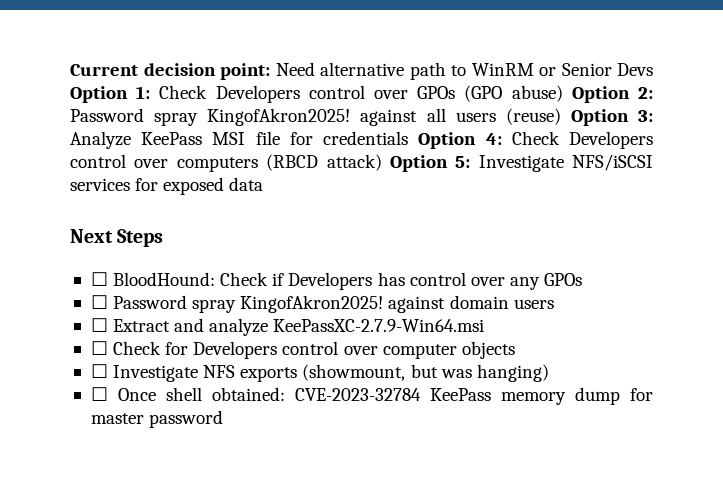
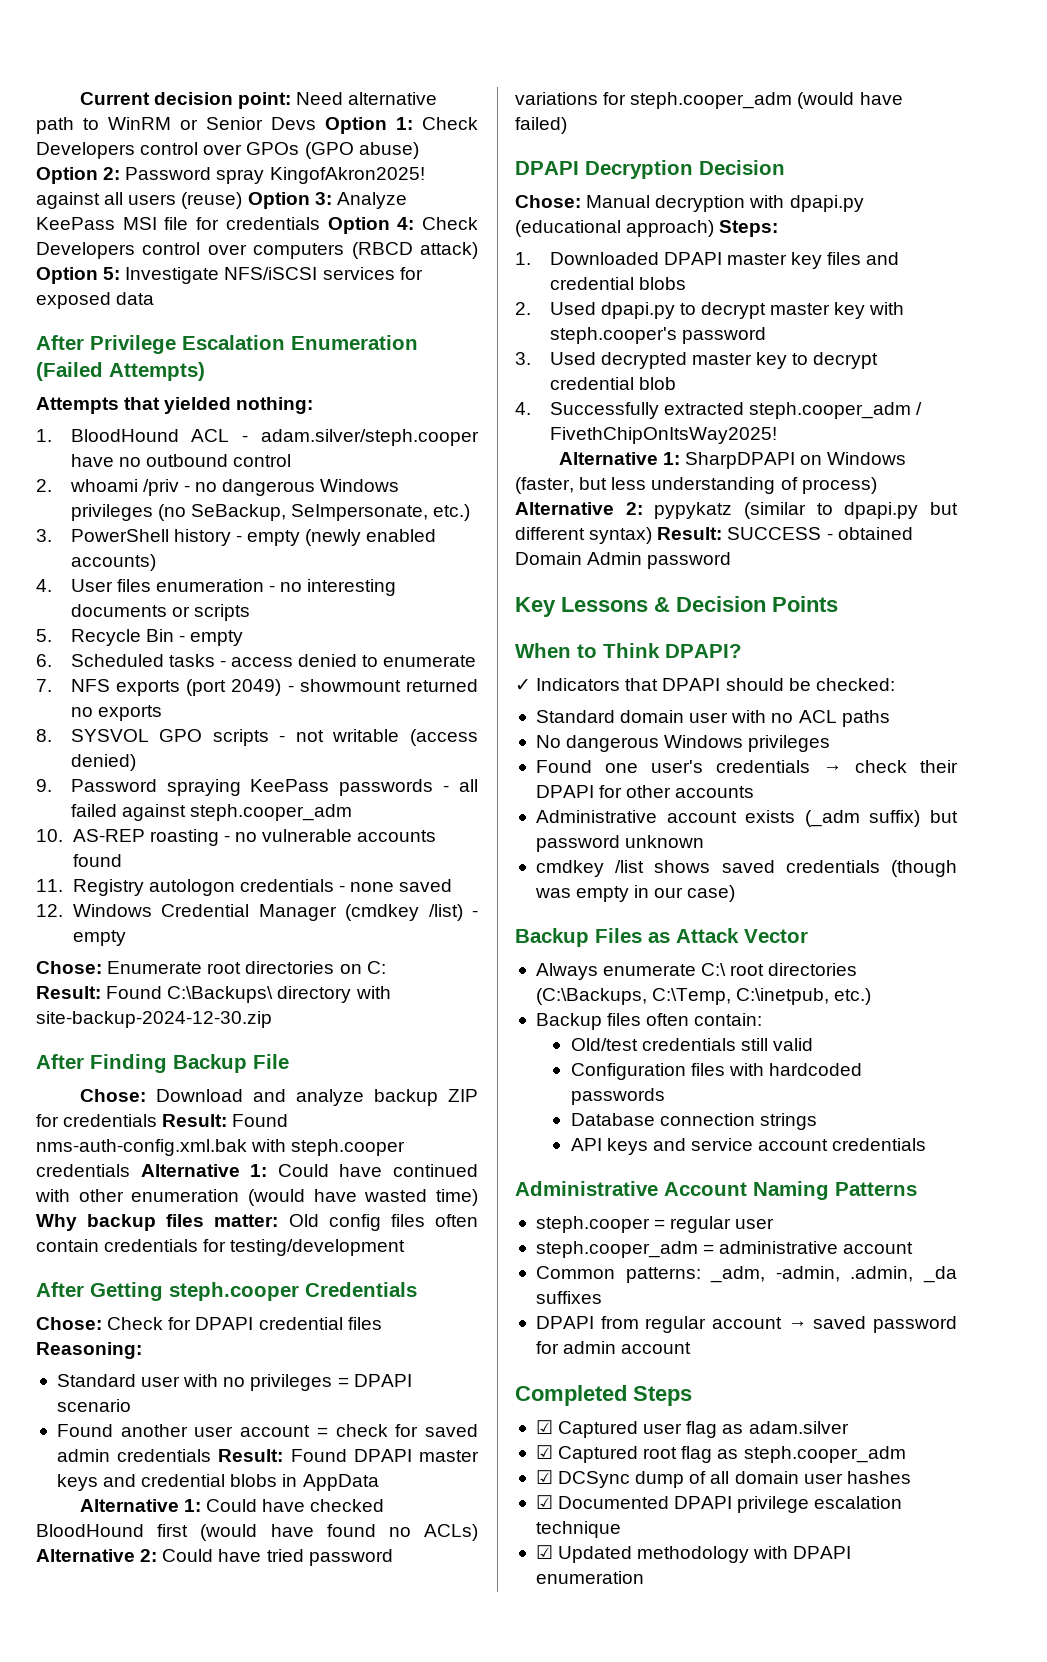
[70,229,164,247] [90,272,583,290] [90,295,554,313] [90,318,485,336] [90,341,515,359] [90,364,549,382] [90,387,653,405] [90,410,224,428] Next Steps // ☐ BloodHound: Check if Developers has control over any GPOs // ☐ Password spray KingofAkron2025! against domain users // ☐ Extract and analyze KeePassXC-2.7.9-Win64.msi // ☐ Check for Developers control over computer objects // ☐ Investigate NFS exports (showmount, but was hanging) // ☐ Once shell obtained: CVE-2023-32784 KeePass memory dump for master password -> [36,335,418,354] [36,362,205,381] [36,397,314,414] [36,429,480,446] [70,454,292,467] [36,479,400,496] [70,504,471,521] [36,529,437,546] [70,554,156,571] [36,579,397,596] [70,604,250,621] [36,629,244,646] [36,654,477,667] [36,679,479,696] [70,705,162,721] [36,729,478,746] [70,754,136,771] [36,779,479,796] [70,804,352,821] [36,829,437,846] [72,854,122,867] [36,879,453,896] [36,904,478,921] [72,930,126,946] [36,961,386,974] [36,986,391,1003] [36,1011,272,1028] [36,1054,289,1073] [79,1089,478,1106] [36,1114,289,1127] [36,1139,406,1156] [36,1164,479,1177] [35,1189,479,1206] [36,1214,478,1231] [36,1239,406,1256] [36,1282,417,1301] [36,1317,382,1330] [36,1342,142,1359] [56,1374,412,1391] [56,1399,131,1412] [56,1424,479,1437] [56,1449,480,1462] [56,1474,379,1491] [79,1499,385,1512] [36,1524,479,1541] [36,1549,393,1566] [515,92,903,109] [515,117,567,134] [515,160,785,179] [515,195,864,212] [515,220,779,237] [515,252,900,269] [549,277,686,290] [515,302,905,319] [549,327,766,344] [515,352,879,369] [549,377,676,390] [515,402,923,419] [549,427,777,444] [558,452,907,469] [515,477,877,494] [515,502,958,519] [515,527,913,544] [515,552,732,569] [515,596,838,617] [515,643,742,658] [515,678,895,691] [535,710,890,727] [535,735,831,752] [535,760,958,773] [535,785,755,798] [535,810,958,827] [535,835,705,852] [535,860,957,877] [534,885,736,902] [515,928,808,947] [535,963,858,980] [535,988,872,1005] [535,1013,763,1030] [570,1038,813,1051] [570,1063,862,1080] [570,1088,665,1105] [570,1113,817,1130] [570,1138,927,1155] [515,1181,917,1200] [535,1216,775,1233] [535,1241,914,1258] [535,1266,957,1283] [535,1291,602,1304] [535,1316,957,1333] [535,1341,692,1354] [515,1385,692,1406] [535,1420,849,1438] [535,1445,906,1463] [535,1470,911,1488] [535,1495,903,1513] [535,1521,621,1538] [535,1545,852,1563] [535,1571,644,1584] After Privilege Escalation Enumeration (Failed Attempts) // Attempts that yielded nothing: // 1. BloodHound ACL - adam.silver/steph.cooper have no outbound control // 2. whoami /priv - no dangerous Windows privileges (no SeBackup, SeImpersonate, etc.) // 3. PowerShell history - empty (newly enabled accounts) // 4. User files enumeration - no interesting documents or scripts // 5. Recycle Bin - empty // 6. Scheduled tasks - access denied to enumerate // 7. NFS exports (port 2049) - showmount returned no exports // 8. SYSVOL GPO scripts - not writable (access denied) // 9. Password spraying KeePass passwords - all failed against steph.cooper_adm // 10. AS-REP roasting - no vulnerable accounts found // 11. Registry autologon credentials - none saved // 12. Windows Credential Manager (cmdkey /list) - empty // Chose: Enumerate root directories on C: // Result: Found C:\Backups\ directory with site-backup-2024-12-30.zip // After Finding Backup File // Chose: Download and analyze backup ZIP for credentials Result: Found nms-auth-config.xml.bak with steph.cooper credentials Alternative 1: Could have continued with other enumeration (would have wasted time) Why backup files matter: Old config files often contain credentials for testing/development // After Getting steph.cooper Credentials // Chose: Check for DPAPI credential files Reasoning: // Standard user with no privileges = DPAPI scenario // Found another user account = check for saved admin credentials Result: Found DPAPI master keys and credential blobs in AppData // Alternative 1: Could have checked BloodHound first (would have found no ACLs) Alternative 2: Could have tried password variations for steph.cooper_adm (would have failed) // DPAPI Decryption Decision // Chose: Manual decryption with dpapi.py (educational approach) Steps: // 1. Downloaded DPAPI master key files and credential blobs // 2. Used dpapi.py to decrypt master key with steph.cooper's password // 3. Used decrypted master key to decrypt credential blob // 4. Successfully extracted steph.cooper_adm / FivethChipOnItsWay2025! // Alternative 1: SharpDPAPI on Windows (faster, but less understanding of process) Alternative 2: pypykatz (similar to dpapi.py but different syntax) Result: SUCCESS - obtained Domain Admin password // Key Lessons & Decision Points // When to Think DPAPI? // ✓ Indicators that DPAPI should be checked: // Standard domain user with no ACL paths // No dangerous Windows privileges // Found one user's credentials → check their DPAPI for other accounts // Administrative account exists (_adm suffix) but password unknown // cmdkey /list shows saved credentials (though was empty in our case) // Backup Files as Attack Vector // Always enumerate C:\ root directories (C:\Backups, C:\Temp, C:\inetpub, etc.) // Backup files often contain: // Old/test credentials still valid // Configuration files with hardcoded passwords // Database connection strings // API keys and service account credentials // Administrative Account Naming Patterns // steph.cooper = regular user // steph.cooper_adm = administrative account // Common patterns: _adm, -admin, .admin, _da suffixes // DPAPI from regular account → saved password for admin account // Completed Steps // ☑ Captured user flag as adam.silver // ☑ Captured root flag as steph.cooper_adm // ☑ DCSync dump of all domain user hashes // ☑ Documented DPAPI privilege escalation technique // ☑ Updated methodology with DPAPI enumeration

